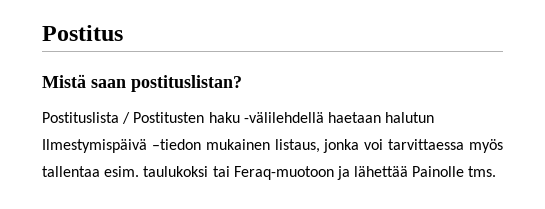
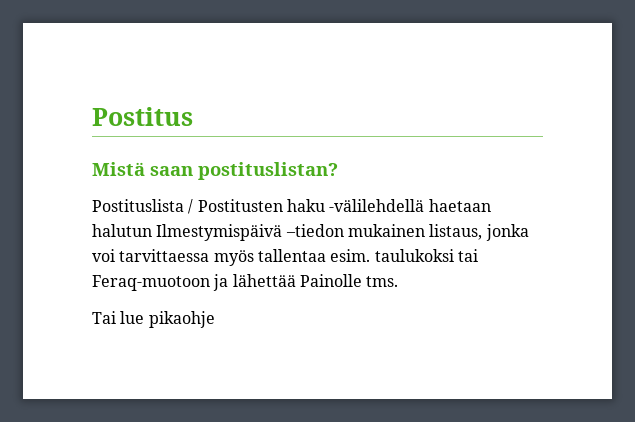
(497, 171) none -> [92,311,215,328] // Tai lue pikaohje

